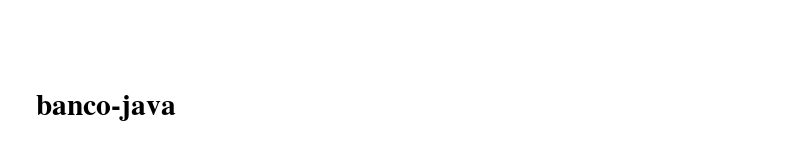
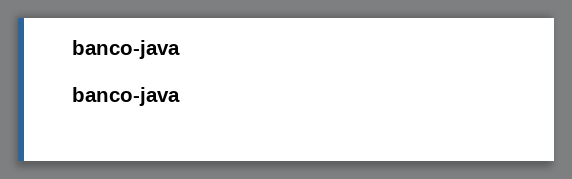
[36,95,176,121] banco-java -> [72,40,180,59] [72,87,180,106] banco-java // banco-java

